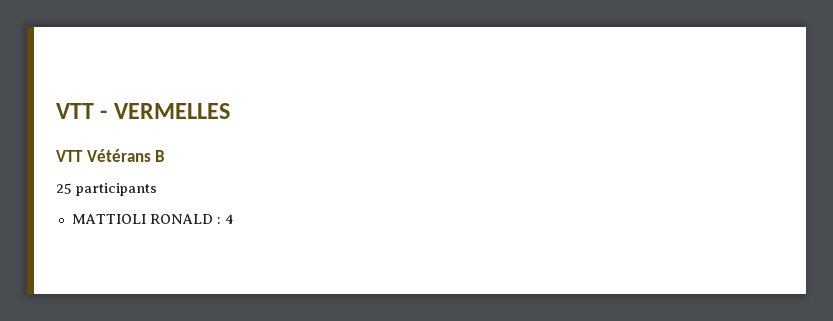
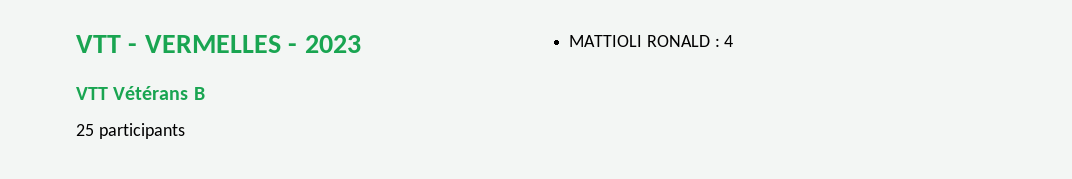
(230, 111) none -> [288,35,361,53] - 2023

